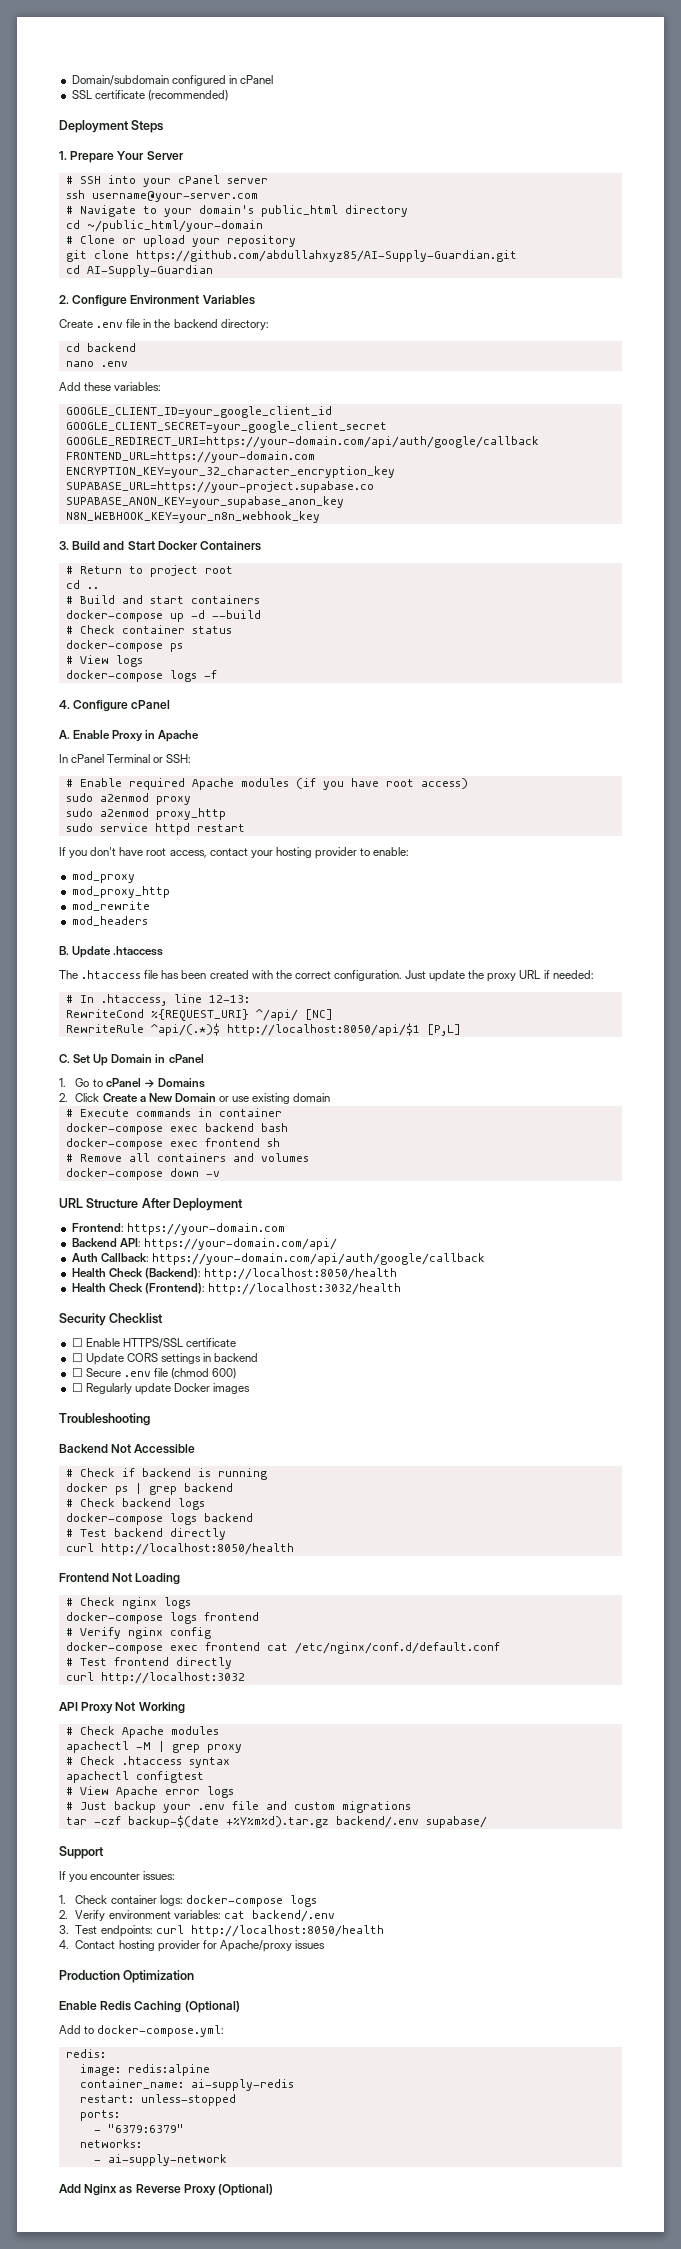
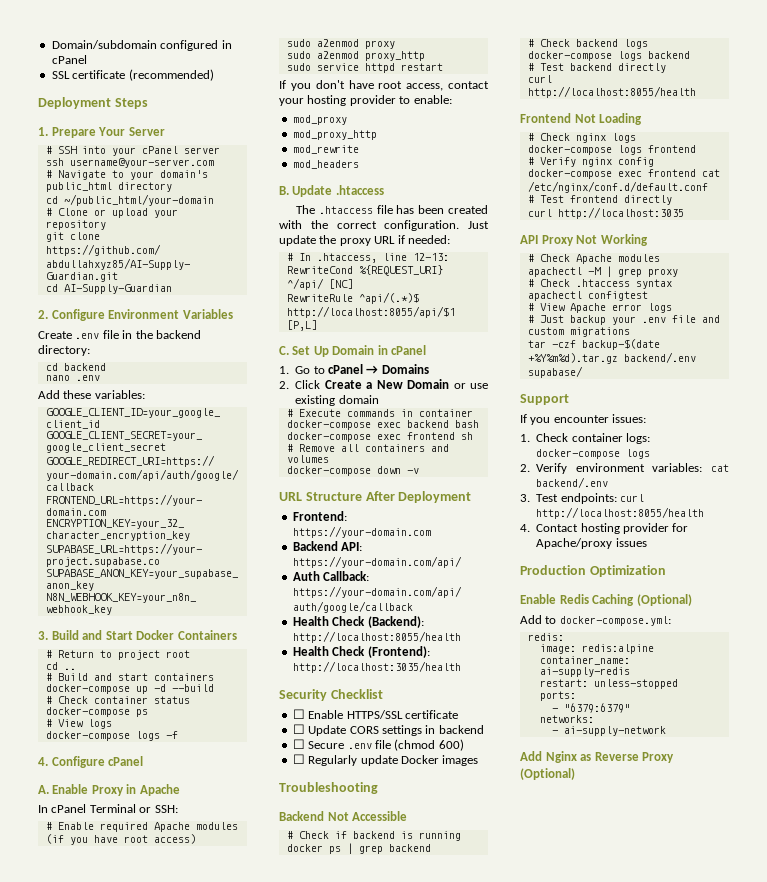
[226,1023,420,1036] http://localhost:8050/api/$1 -> [286,306,455,318] http://localhost:8055/api/$1
[203,1268,397,1280] http://localhost:8050/health -> [292,631,461,643] http://localhost:8055/health
[207,1283,401,1295] http://localhost:3032/health -> [292,661,461,673] http://localhost:3035/health
[100,1543,294,1555] http://localhost:8050/health -> [527,86,696,98] http://localhost:8055/health
[100,1672,245,1684] http://localhost:3032 -> [557,207,684,219] http://localhost:3035
[190,1925,384,1937] http://localhost:8050/health -> [536,507,705,519] http://localhost:8055/health

